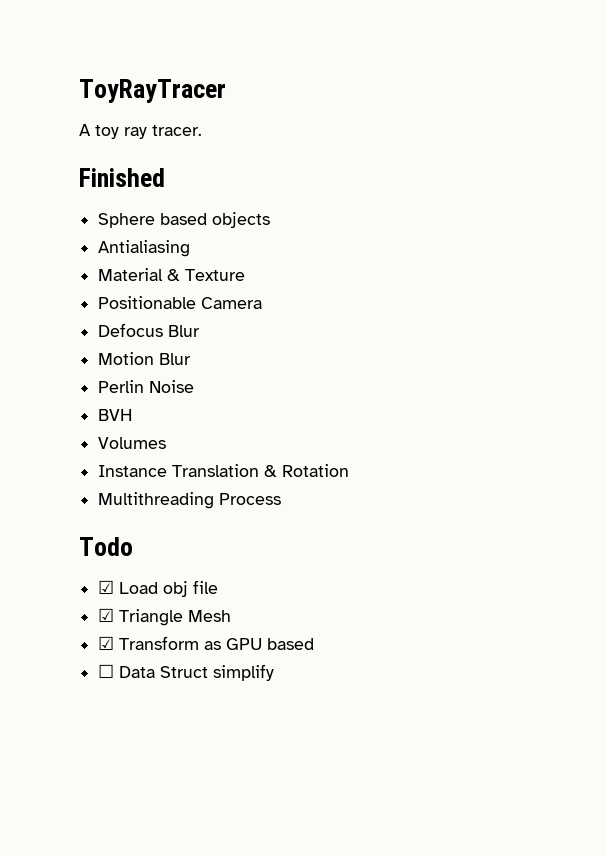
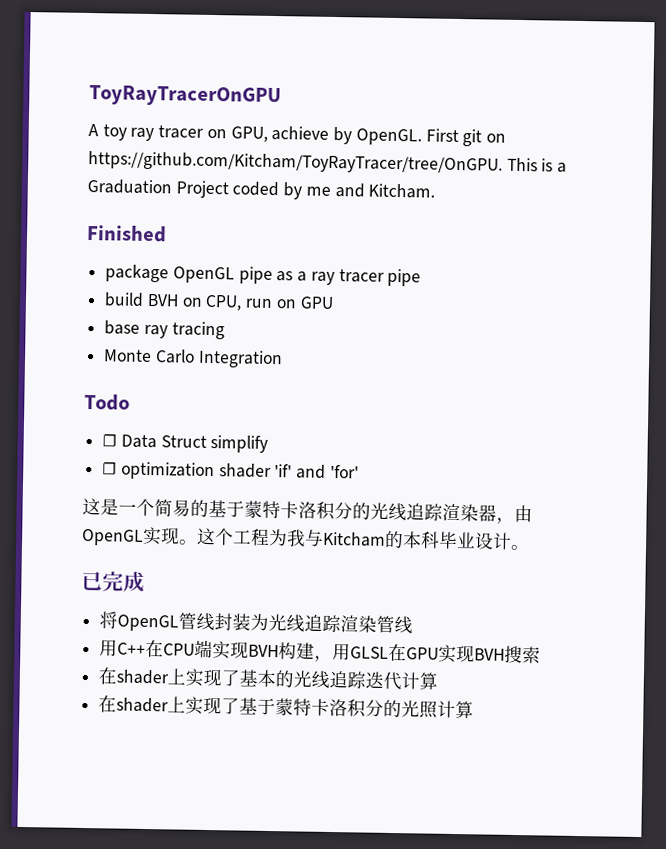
[79,79,226,103] ToyRayTracer -> [89,85,282,108] ToyRayTracerOnGPU
[152,125,202,136] [79,168,165,187] [98,212,271,228] [98,240,191,257] [98,268,246,281] [98,296,263,309] [98,323,201,337] [98,352,192,365] [98,380,195,393] [98,409,133,421] [98,437,167,449] [98,464,350,477] [98,492,282,509] [79,537,133,556] [98,580,219,597] [98,608,232,626] [98,636,315,650] [98,664,275,681] tracer. // Finished // Sphere based objects // Antialiasing // Material & Texture // Positionable Camera // Defocus Blur // Motion Blur // Perlin Noise // BVH // Volumes // Instance Translation & Rotation // Multithreading Process // Todo // ☑ Load obj file // ☑ Triangle Mesh // ☑ Transform as GPU based // ☐ Data Struct simplify -> [158,125,506,147] [88,150,568,175] [87,178,436,200] [86,224,167,243] [105,264,422,287] [104,292,334,311] [104,320,225,340] [103,349,283,369] [84,393,130,411] [102,434,269,453] [102,461,359,481] [82,497,533,524] [82,526,530,551] [81,570,145,592] [99,611,414,635] [99,639,542,664] [98,667,439,691] [98,695,475,719] tracer on GPU, achieve by OpenGL. First git on https://github.com/Kitcham/ToyRayTracer/tree/OnGPU. This is a Graduation Project coded by me and Kitcham. // Finished // package OpenGL pipe as a ray tracer pipe // build BVH on CPU, run on GPU // base ray tracing // Monte Carlo Integration // Todo // ☐ Data Struct simplify // ☐ optimization shader 'if' and 'for' // 这是一个简易的基于蒙特卡洛积分的光线追踪渲染器，由OpenGL实现。这个工程为我与Kitcham的本科毕业设计。 // 已完成 // 将OpenGL管线封装为光线追踪渲染管线 // 用C++在CPU端实现BVH构建，用GLSL在GPU实现BVH搜索 // 在shader上实现了基本的光线追踪迭代计算 // 在shader上实现了基于蒙特卡洛积分的光照计算

